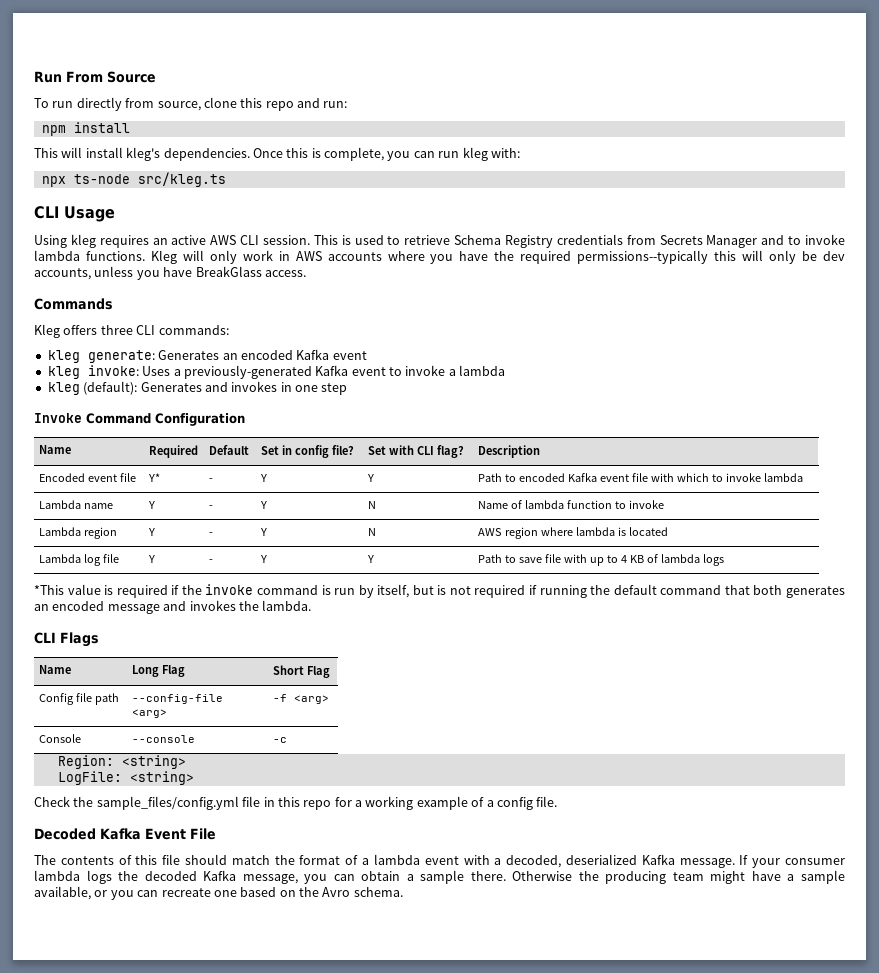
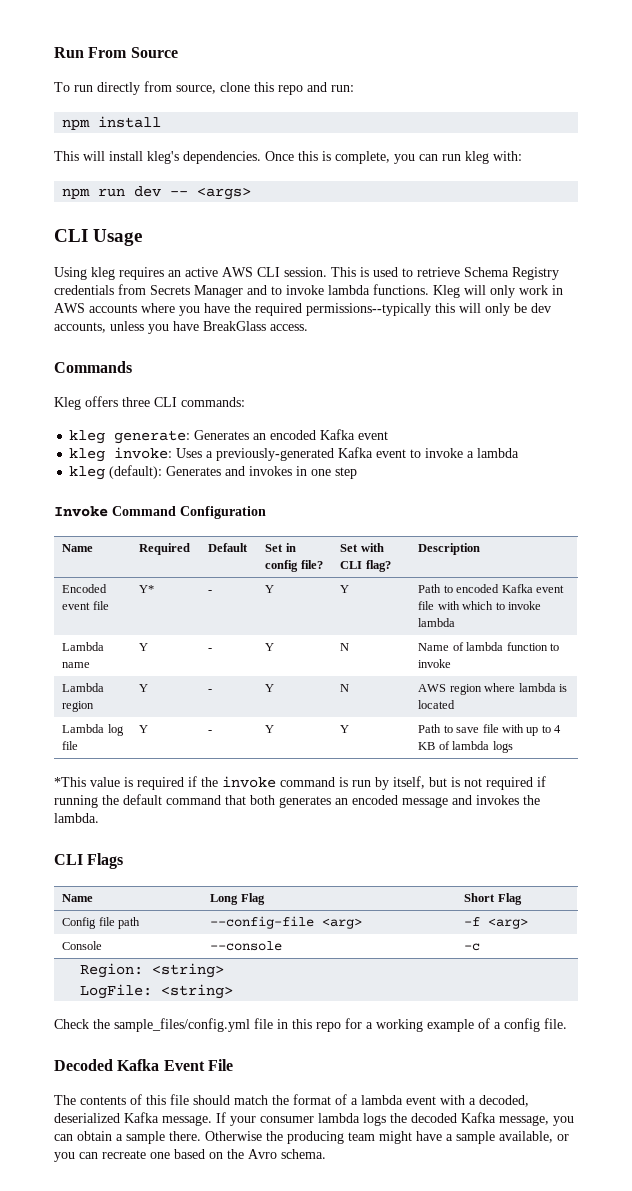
[41,172,226,187] npx ts-node src/kleg.ts -> [62,186,252,200] npm run dev -- <args>

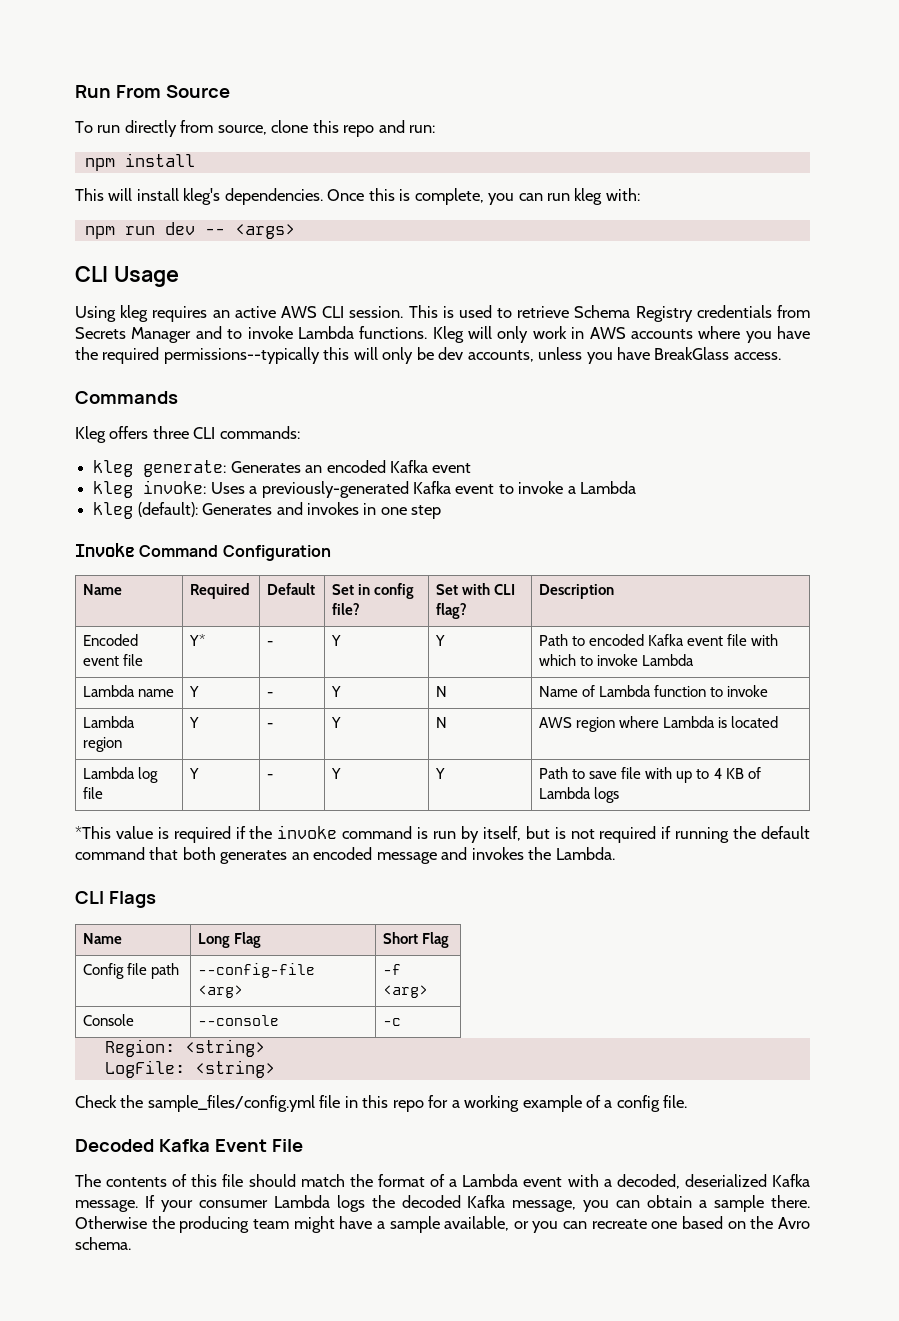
[328,285,370,295] lambda -> [297,326,354,339] Lambda
[477,448,520,458] lambda -> [580,481,637,494] Lambda
[418,618,456,627] lambda -> [642,654,695,666] Lambda
[466,642,504,651] lambda -> [599,685,652,697] Lambda
[518,683,556,692] lambda -> [663,716,716,728] Lambda
[452,741,490,750] lambda -> [539,787,592,799] Lambda
[54,813,99,823] lambda. -> [555,847,615,860] Lambda.
[361,1095,403,1105] lambda -> [462,1174,519,1187] Lambda
[318,1113,360,1123] lambda -> [273,1195,330,1208] Lambda

